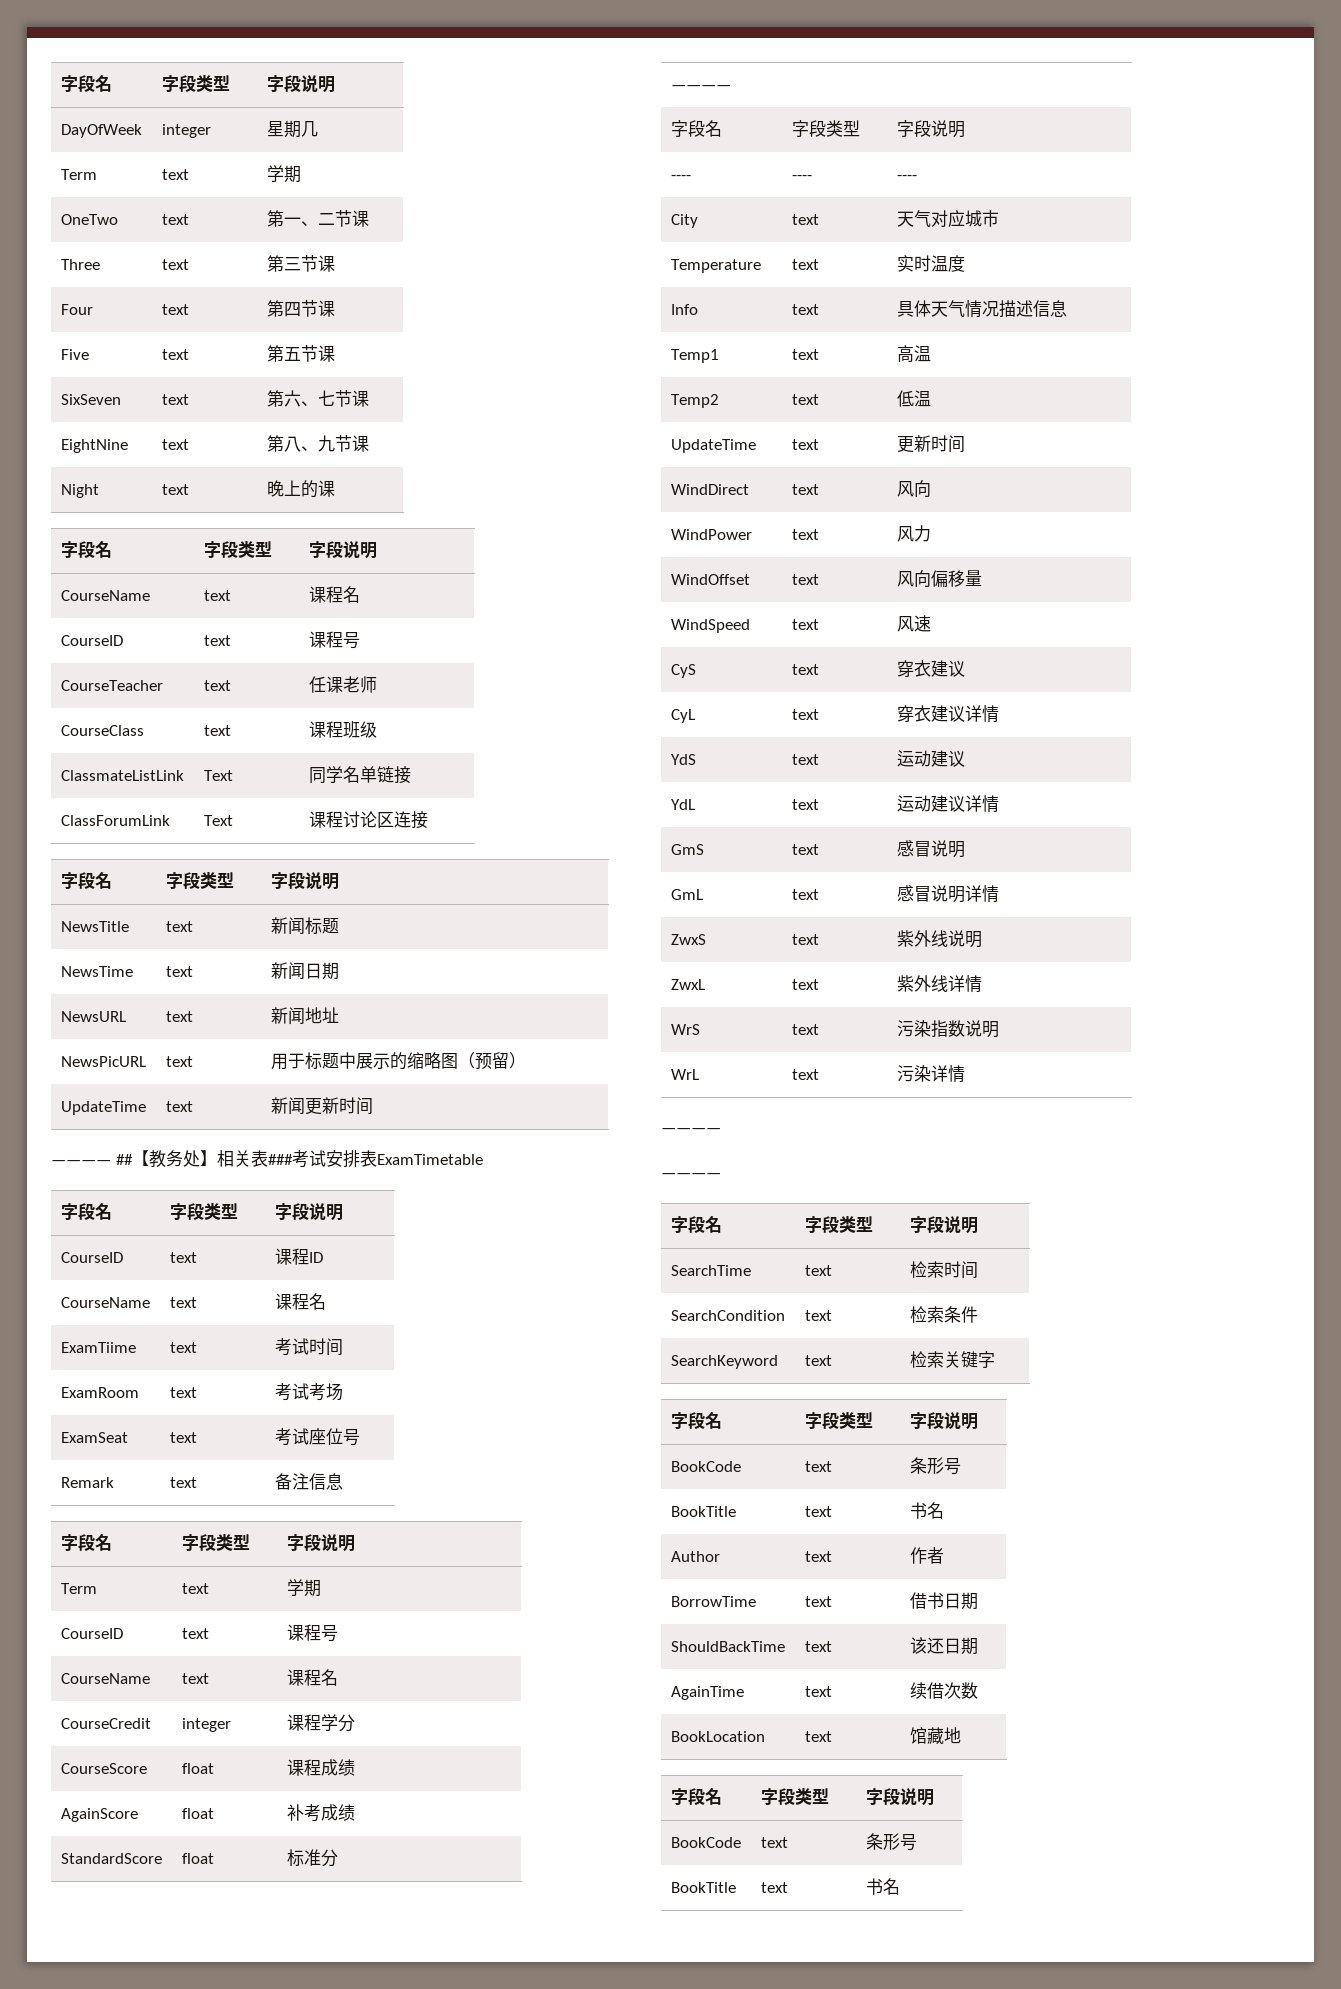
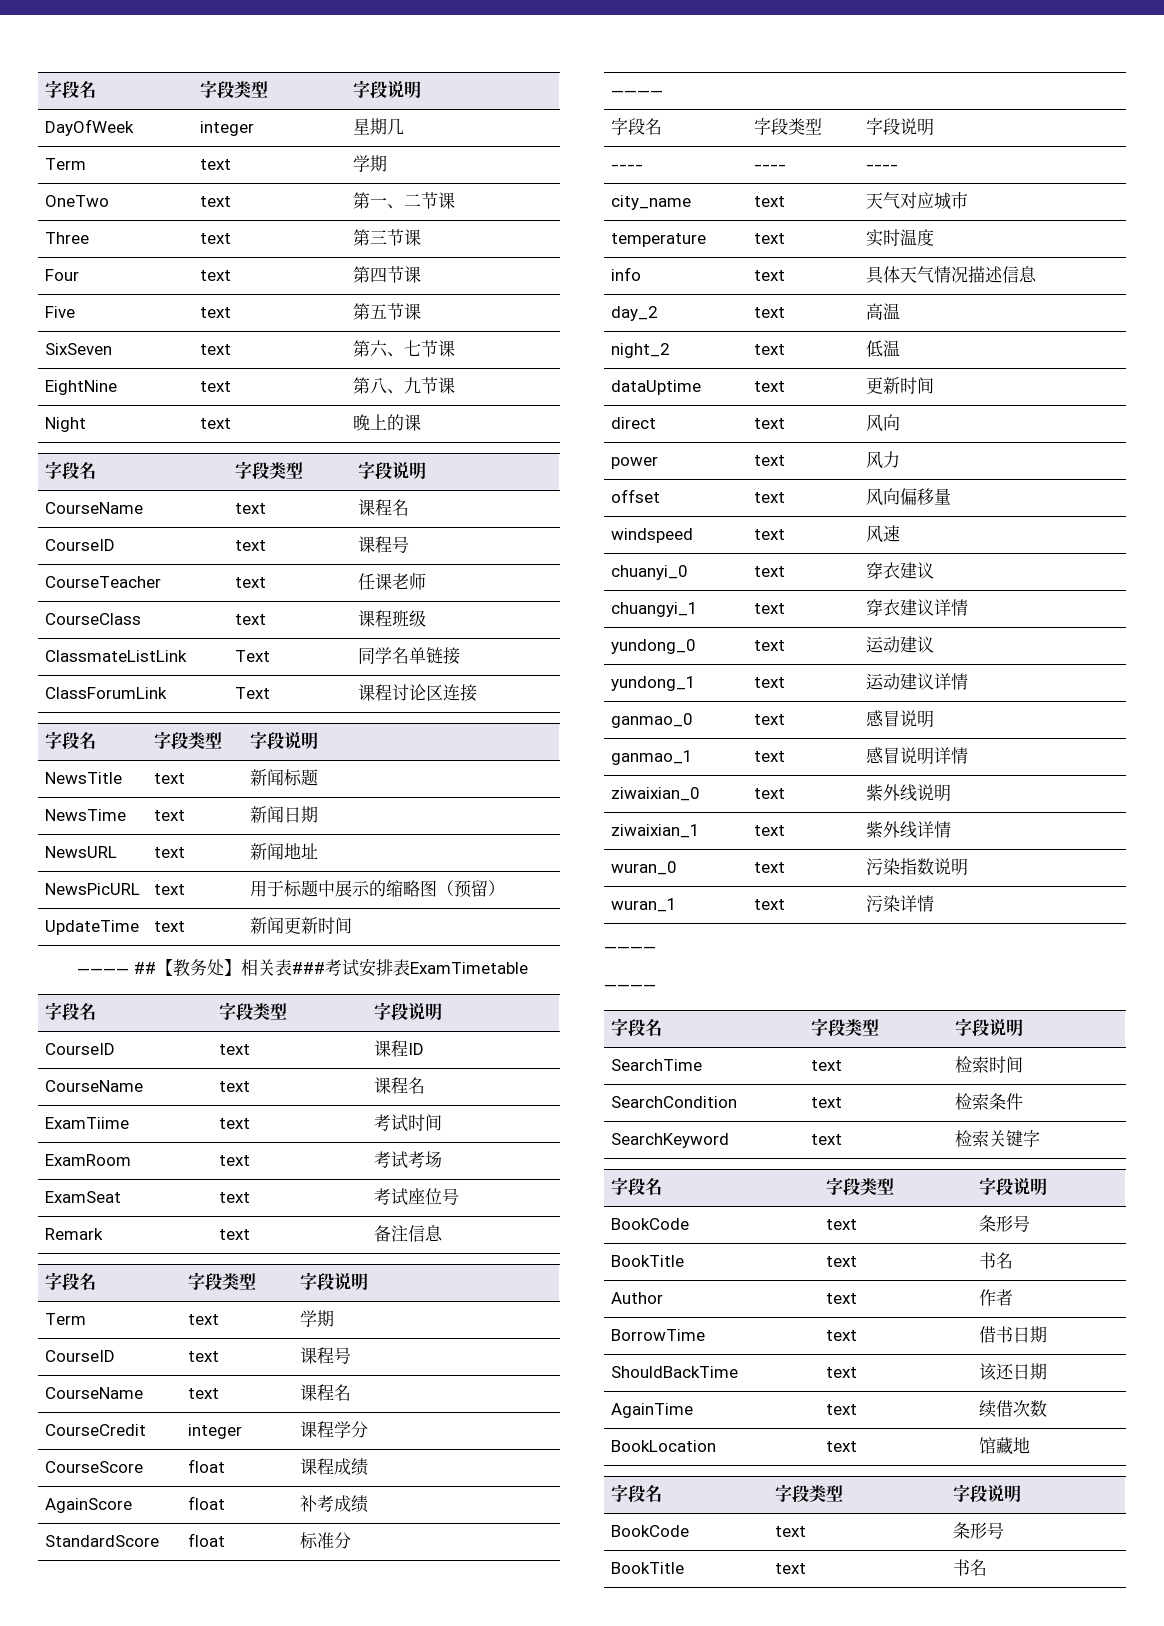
[670,214,698,228] City -> [610,195,691,210] city_name
[670,259,761,273] Temperature -> [610,233,706,247] temperature
[670,304,698,315] Info -> [610,267,641,281] info
[670,349,719,363] Temp1 -> [610,306,658,321] day_2
[670,394,719,408] Temp2 -> [610,343,670,358] night_2
[670,439,756,453] UpdateTime -> [610,380,701,395] dataUptime
[670,484,749,495] WindDirect -> [610,417,656,429] direct
[670,529,752,540] WindPower -> [610,457,658,469] power
[670,574,750,585] WindOffset -> [610,489,660,503] offset
[670,619,750,633] WindSpeed -> [610,528,693,543] windspeed
[670,664,696,678] CyS -> [610,565,688,580] chuanyi_0
[670,709,695,723] CyL -> [610,602,698,617] chuangyi_1
[670,754,696,765] YdS -> [610,639,696,654] yundong_0
[670,799,695,810] YdL -> [610,676,696,691] yundong_1
[670,844,704,855] GmS -> [610,713,693,728] ganmao_0
[670,889,703,900] GmL -> [610,750,693,765] ganmao_1
[670,934,706,945] ZwxS -> [610,787,700,801] ziwaixian_0
[670,979,705,990] ZwxL -> [610,824,700,838] ziwaixian_1
[670,1024,700,1035] WrS -> [610,861,677,875] wuran_0
[670,1069,699,1080] WrL -> [610,898,677,912] wuran_1

